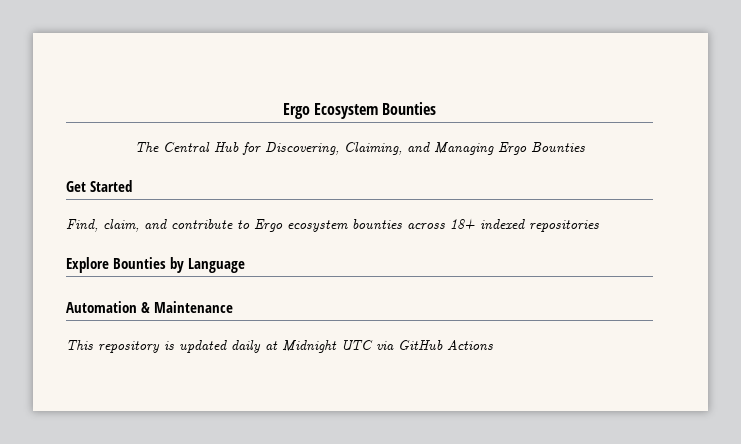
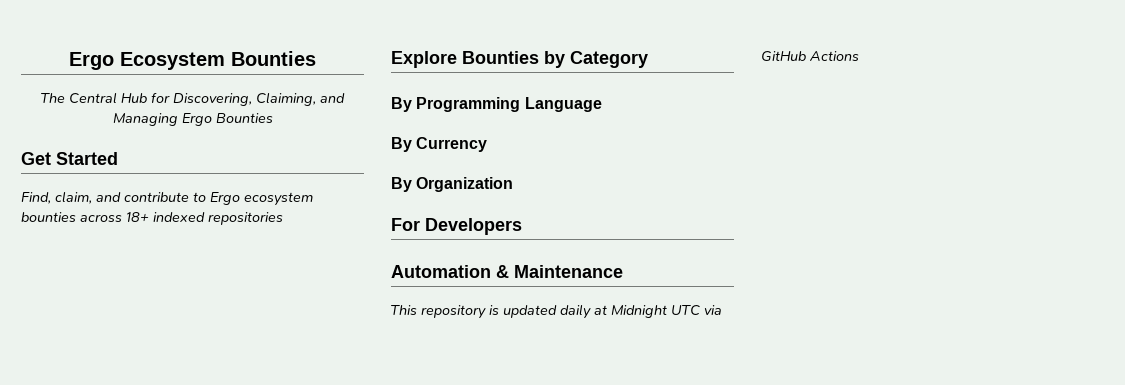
[188,258,246,273] Language -> [570,51,648,68] [391,97,602,112] [391,137,488,152] [391,177,514,192] [391,218,522,235] Category // By Programming Language // By Currency // By Organization // For Developers

